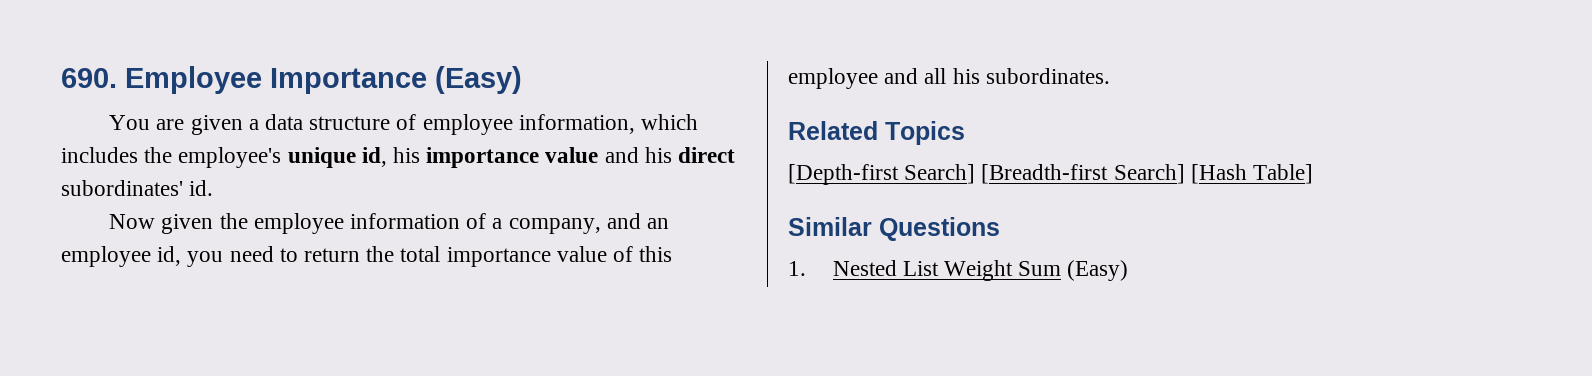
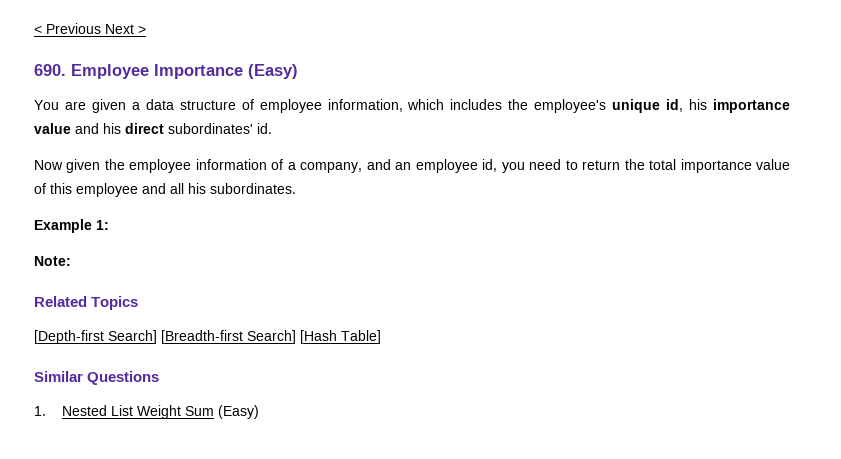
(61, 78) none -> [34,23,146,34] < Previous Next > //
(1110, 76) none -> [34,219,109,233] [34,256,71,266] // Example 1: // Note:

